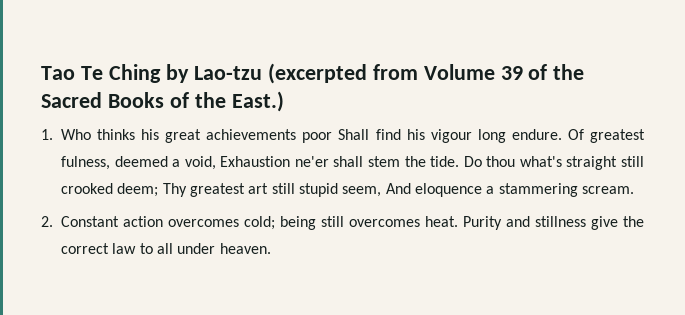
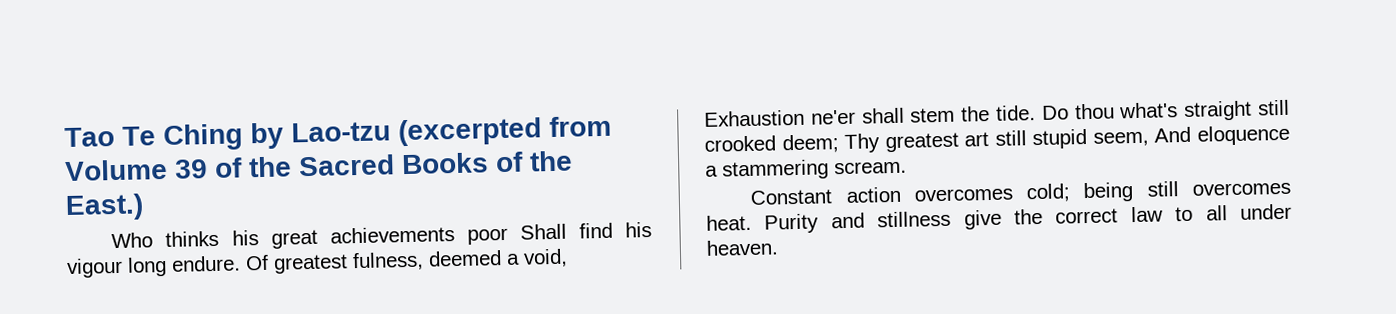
[41,129,53,140] 1. -> (144, 207) none
[41,216,53,227] 2. -> (907, 167) none

